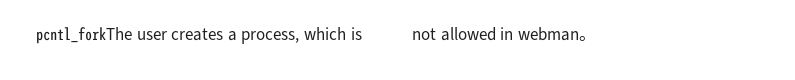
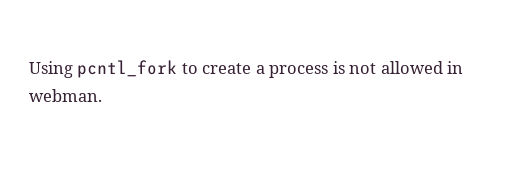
[36,27,346,44] pcntl_forkThe user creates a process, which -> [29,60,329,78] Using pcntl_fork to create a process
[517,27,596,41] webman。 -> [29,89,102,102] webman.

